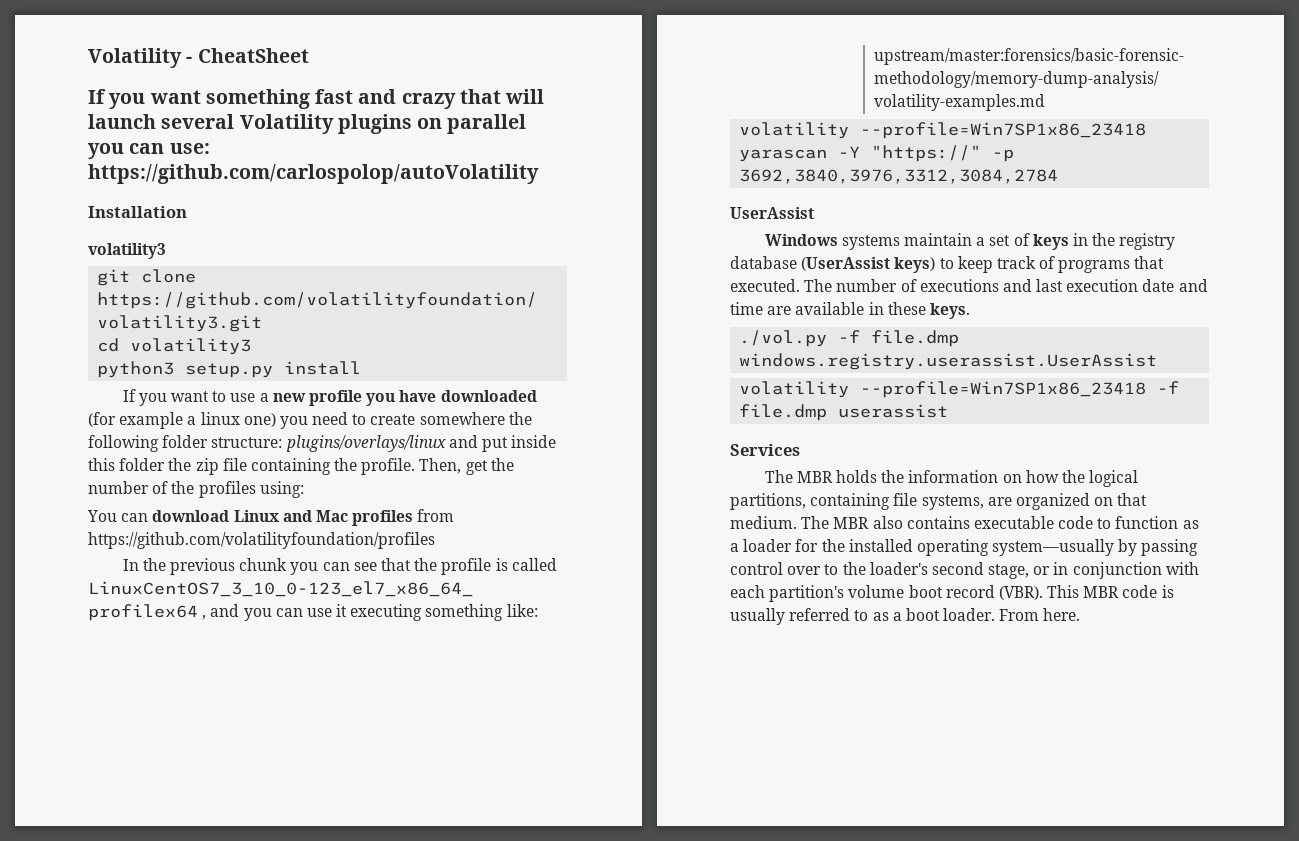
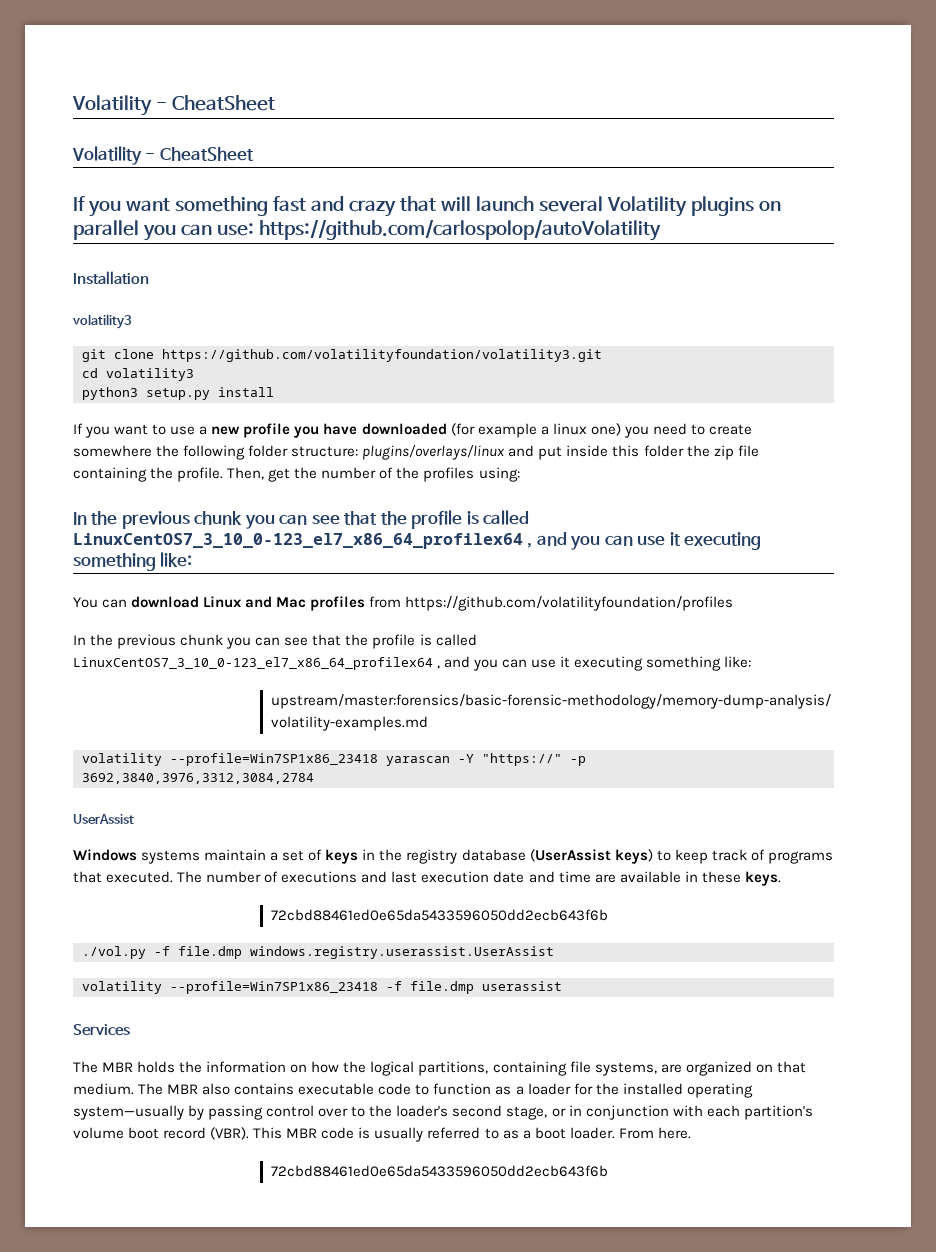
[88,48,309,68] Volatility - CheatSheet -> [72,95,275,116] [72,146,254,165] Volatility - CheatSheet // Volatility - CheatSheet
(304, 489) none -> [73,510,529,529] [73,532,762,550] [73,552,193,571] // In the previous chunk you can see that the profile is called LinuxCentOS7_3_10_0-123_el7_x86_64_profilex64 , and you can use it executing something like:
(970, 311) none -> [270,909,608,921] // 72cbd88461ed0e65da5433596050dd2ecb643f6b
(1081, 614) none -> [270,1165,608,1177] // 72cbd88461ed0e65da5433596050dd2ecb643f6b

